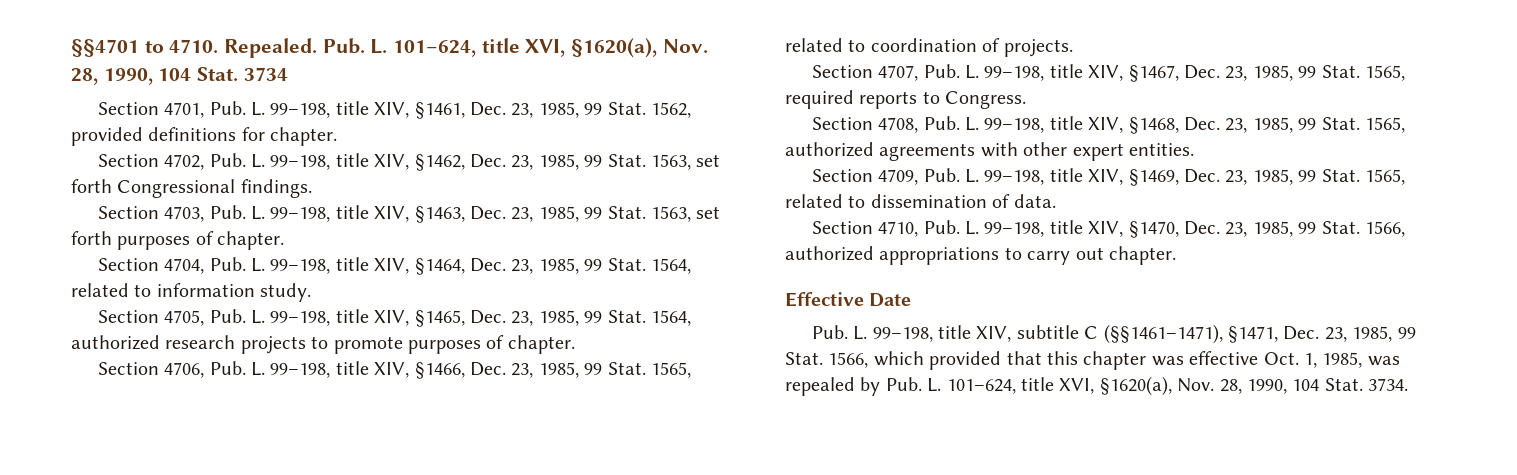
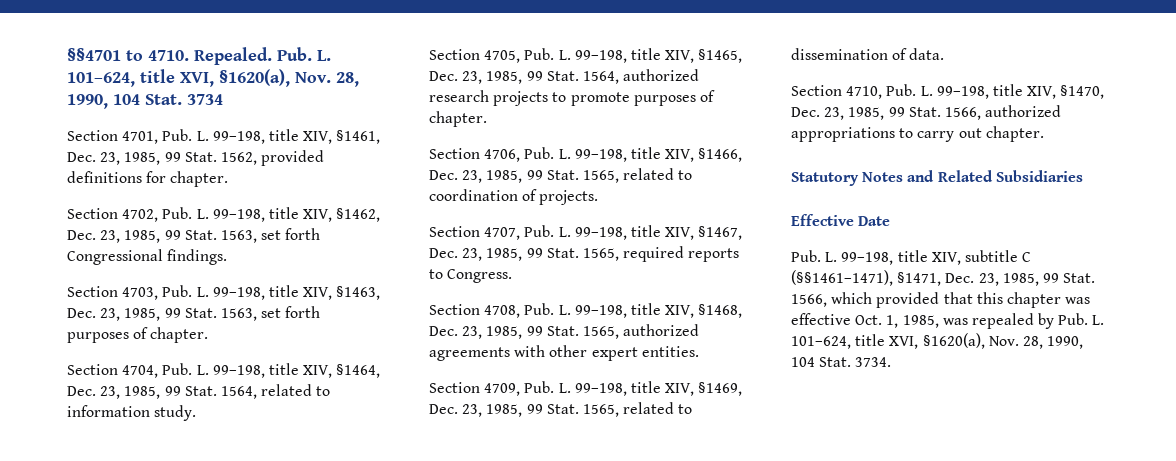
(1176, 255) none -> [791,170,1083,186] // Statutory Notes and Related Subsidiaries

